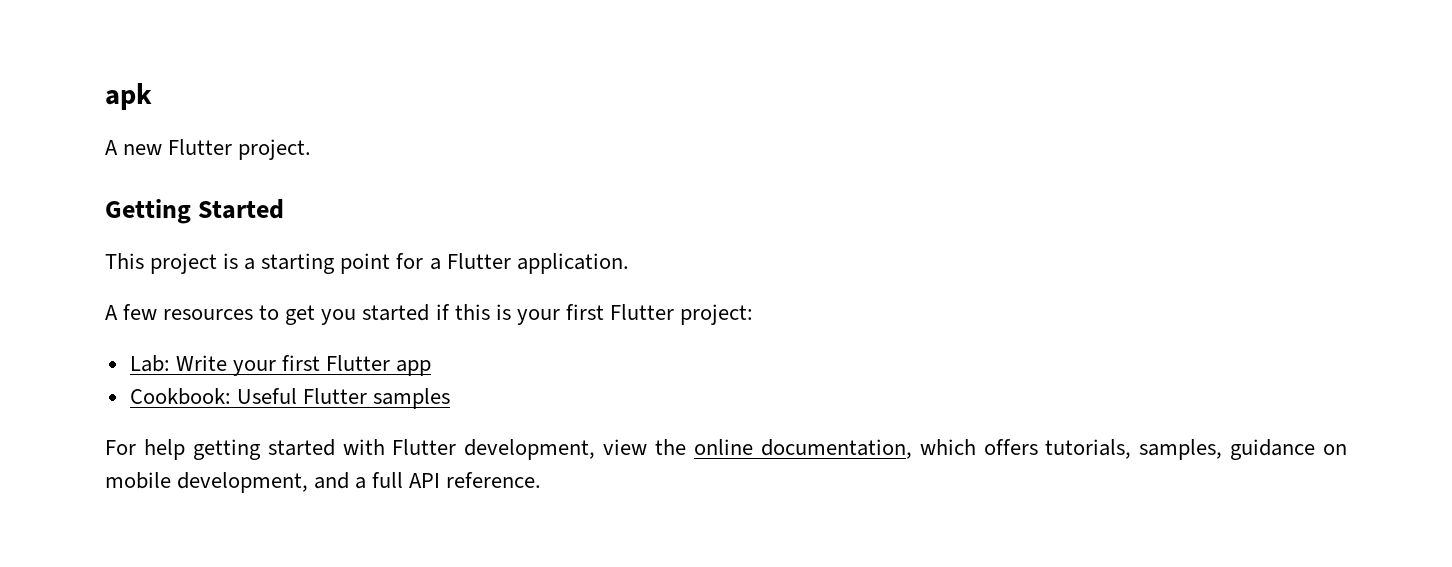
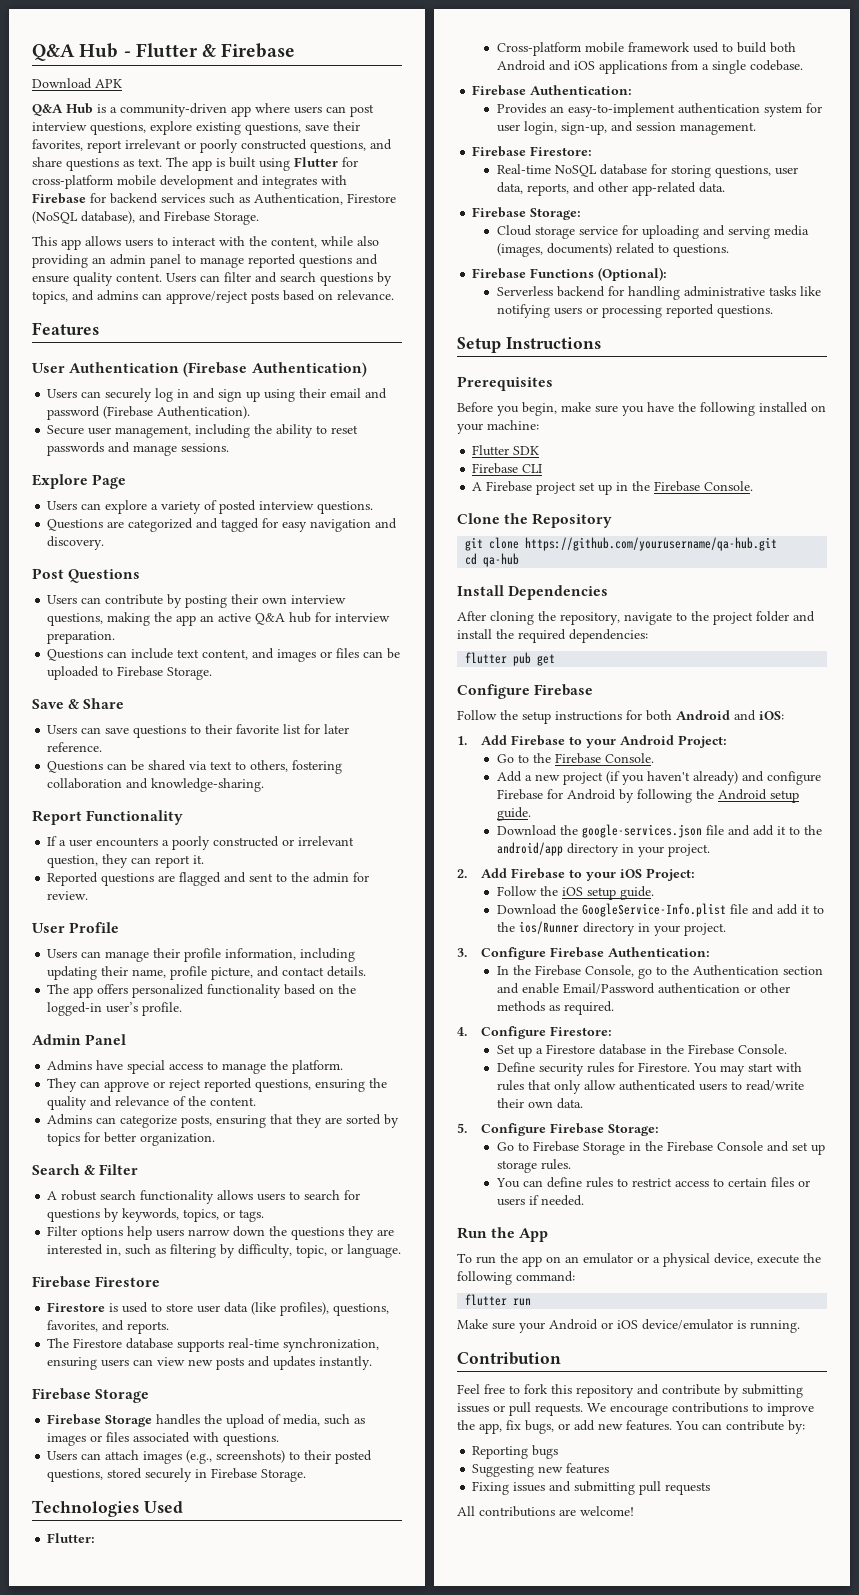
[105,83,152,110] [105,139,312,160] [105,199,285,224] [105,253,629,274] [105,304,753,325] [129,355,432,376] [129,388,450,409] [105,439,1347,460] [105,472,542,493] apk // A new Flutter project. // Getting Started // This project is a starting point for a Flutter application. // A few resources to get you started if this is your first Flutter project: // Lab: Write your first Flutter app // Cookbook: Useful Flutter samples // For help getting started with Flutter development, view the online documentation, which offers tutorials, samples, guidance on mobile development, and a full API reference. -> [32,43,296,61] [32,78,122,89] [32,103,374,117] [32,121,360,135] [32,139,392,153] [32,157,358,171] [32,175,347,189] [32,193,396,205] [32,211,259,225] [32,236,379,250] [32,254,378,268] [32,272,392,286] [32,290,394,304] [32,322,99,335] [32,362,367,377] [47,388,388,402] [47,406,251,420] [47,424,359,438] [47,442,230,456] [32,474,127,489] [47,500,374,514] [47,518,398,532] [47,536,105,550] [32,568,141,583] [47,594,347,608] [47,612,391,626] [47,631,116,644] [47,648,401,662] [47,666,213,680] [32,698,125,709] [47,724,350,738] [47,742,103,752] [47,760,343,774] [47,778,265,792] [32,810,184,825] [47,836,355,850] [47,854,205,868] [47,872,370,886] [47,891,89,900] [32,922,120,933] [47,948,356,962] [47,966,367,980] [47,984,357,998] [47,1002,183,1016] [32,1034,127,1045] [47,1060,344,1074] [47,1078,388,1092] [47,1096,257,1110] [47,1114,400,1128] [47,1132,216,1146] [32,1164,139,1175] [47,1190,361,1204] [47,1208,265,1222] [47,1226,395,1240] [47,1244,402,1258] [32,1276,161,1288] [47,1302,390,1316] [47,1320,170,1334] [47,1338,380,1352] [47,1356,373,1370] [32,1388,150,1403] [47,1414,366,1428] [47,1432,280,1446] [47,1450,373,1464] [47,1468,307,1482] [32,1500,183,1517] [47,1533,96,1543] [496,42,796,56] [496,60,803,74] [472,85,633,96] [496,103,822,117] [496,121,756,135] [472,146,593,157] [496,164,798,178] [496,182,725,196] [472,207,582,220] [496,225,809,239] [496,243,729,257] [472,267,668,281] [496,286,821,300] [496,304,773,318] [457,337,601,353] [457,376,553,391] [457,402,826,416] [457,420,539,434] [472,445,540,456] [472,463,543,474] [472,481,754,495] [457,513,613,528] [465,537,778,551] [465,553,520,567] [457,585,609,600] [457,611,815,625] [457,629,648,643] [465,652,556,666] [457,684,594,699] [457,710,784,724] [457,735,728,748] [496,753,654,764] [496,771,821,785] [496,789,799,803] [496,807,531,821] [496,824,822,838] [496,842,710,857] [457,868,696,881] [496,886,654,900] [496,903,824,917] [496,921,726,936] [457,947,711,960] [496,965,823,979] [496,983,790,994] [496,1001,614,1015] [457,1026,613,1039] [496,1044,787,1058] [496,1062,802,1076] [496,1080,804,1094] [496,1098,583,1109] [457,1123,660,1136] [496,1141,825,1155] [496,1159,571,1173] [495,1177,810,1188] [496,1195,584,1206] [457,1227,549,1242] [457,1253,821,1267] [457,1271,575,1285] [465,1294,532,1306] [457,1319,800,1333] [457,1352,561,1365] [457,1384,803,1398] [457,1402,814,1416] [457,1420,805,1434] [472,1445,559,1459] [472,1463,610,1477] [472,1481,711,1495] [457,1506,634,1517] Q&A Hub - Flutter & Firebase // Download APK // Q&A Hub is a community-driven app where users can post interview questions, explore existing questions, save their favorites, report irrelevant or poorly constructed questions, and share questions as text. The app is built using Flutter for cross-platform mobile development and integrates with Firebase for backend services such as Authentication, Firestore (NoSQL database), and Firebase Storage. // This app allows users to interact with the content, while also providing an admin panel to manage reported questions and ensure quality content. Users can filter and search questions by topics, and admins can approve/reject posts based on relevance. // Features // User Authentication (Firebase Authentication) // Users can securely log in and sign up using their email and password (Firebase Authentication). // Secure user management, including the ability to reset passwords and manage sessions. // Explore Page // Users can explore a variety of posted interview questions. // Questions are categorized and tagged for easy navigation and discovery. // Post Questions // Users can contribute by posting their own interview questions, making the app an active Q&A hub for interview preparation. // Questions can include text content, and images or files can be uploaded to Firebase Storage. // Save & Share // Users can save questions to their favorite list for later reference. // Questions can be shared via text to others, fostering collaboration and knowledge-sharing. // Report Functionality // If a user encounters a poorly constructed or irrelevant question, they can report it. // Reported questions are flagged and sent to the admin for review. // User Profile // Users can manage their profile information, including updating their name, profile picture, and contact details. // The app offers personalized functionality based on the logged-in user’s profile. // Admin Panel // Admins have special access to manage the platform. // They can approve or reject reported questions, ensuring the quality and relevance of the content. // Admins can categorize posts, ensuring that they are sorted by topics for better organization. // Search & Filter // A robust search functionality allows users to search for questions by keywords, topics, or tags. // Filter options help users narrow down the questions they are interested in, such as filtering by difficulty, topic, or language. // Firebase Firestore // Firestore is used to store user data (like profiles), questions, favorites, and reports. // The Firestore database supports real-time synchronization, ensuring users can view new posts and updates instantly. // Firebase Storage // Firebase Storage handles the upload of media, such as images or files associated with questions. // Users can attach images (e.g., screenshots) to their posted questions, stored securely in Firebase Storage. // Technologies Used // Flutter: // Cross-platform mobile framework used to build both Android and iOS applications from a single codebase. // Firebase Authentication: // Provides an easy-to-implement authentication system for user login, sign-up, and session management. // Firebase Firestore: // Real-time NoSQL database for storing questions, user data, reports, and other app-related data. // Firebase Storage: // Cloud storage service for uploading and serving media (images, documents) related to questions. // Firebase Functions (Optional): // Serverless backend for handling administrative tasks like notifying users or processing reported questions. // Setup Instructions // Prerequisites // Before you begin, make sure you have the following installed on your machine: // Flutter SDK // Firebase CLI // A Firebase project set up in the Firebase Console. // Clone the Repository // git clone https://github.com/yourusername/qa-hub.git // cd qa-hub // Install Dependencies // After cloning the repository, navigate to the project folder and install the required dependencies: // flutter pub get // Configure Firebase // Follow the setup instructions for both Android and iOS: // 1. Add Firebase to your Android Project: // Go to the Firebase Console. // Add a new project (if you haven't already) and configure Firebase for Android by following the Android setup guide. // Download the google-services.json file and add it to the android/app directory in your project. // 2. Add Firebase to your iOS Project: // Follow the iOS setup guide. // Download the GoogleService-Info.plist file and add it to the ios/Runner directory in your project. // 3. Configure Firebase Authentication: // In the Firebase Console, go to the Authentication section and enable Email/Password authentication or other methods as required. // 4. Configure Firestore: // Set up a Firestore database in the Firebase Console. // Define security rules for Firestore. You may start with rules that only allow authenticated users to read/write their own data. // 5. Configure Firebase Storage: // Go to Firebase Storage in the Firebase Console and set up storage rules. // You can define rules to restrict access to certain files or users if needed. // Run the App // To run the app on an emulator or a physical device, execute the following command: // flutter run // Make sure your Android or iOS device/emulator is running. // Contribution // Feel free to fork this repository and contribute by submitting issues or pull requests. We encourage contributions to improve the app, fix bugs, or add new features. You can contribute by: // Reporting bugs // Suggesting new features // Fixing issues and submitting pull requests // All contributions are welcome!

